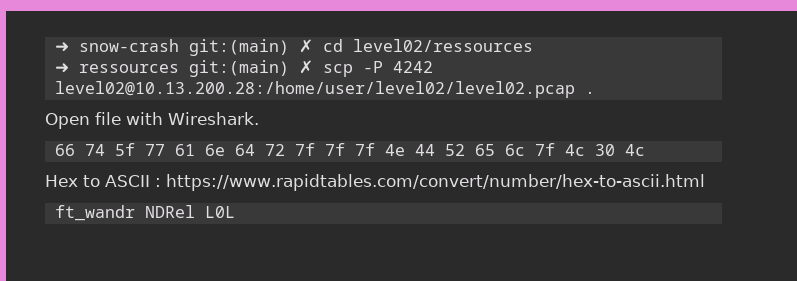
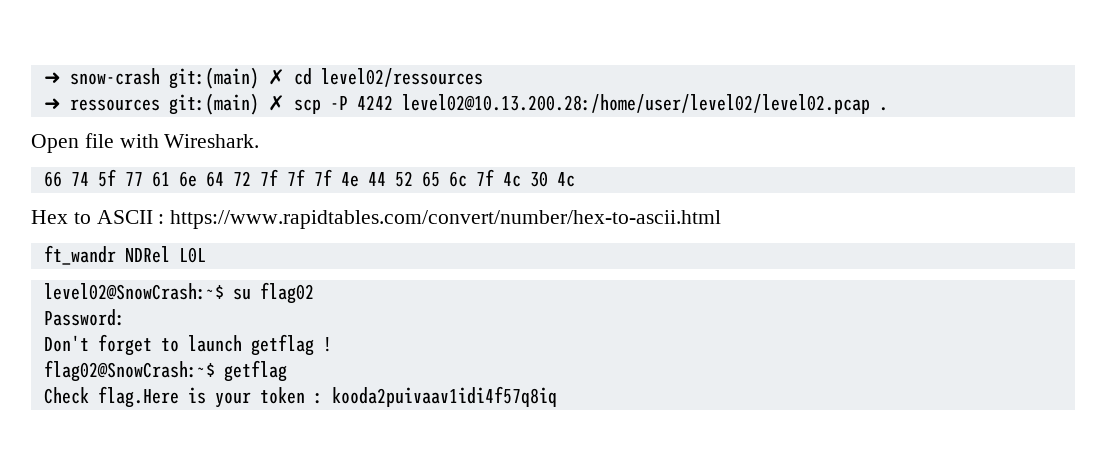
(235, 212) none -> [43,282,314,304] [43,309,125,326] [43,334,332,356] [43,360,287,382] [43,386,557,408] // level02@SnowCrash:~$ su flag02 // Password: // Don't forget to launch getflag ! // flag02@SnowCrash:~$ getflag // Check flag.Here is your token : kooda2puivaav1idi4f57q8iq

